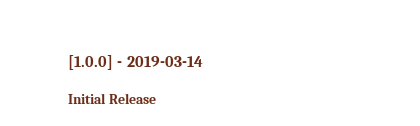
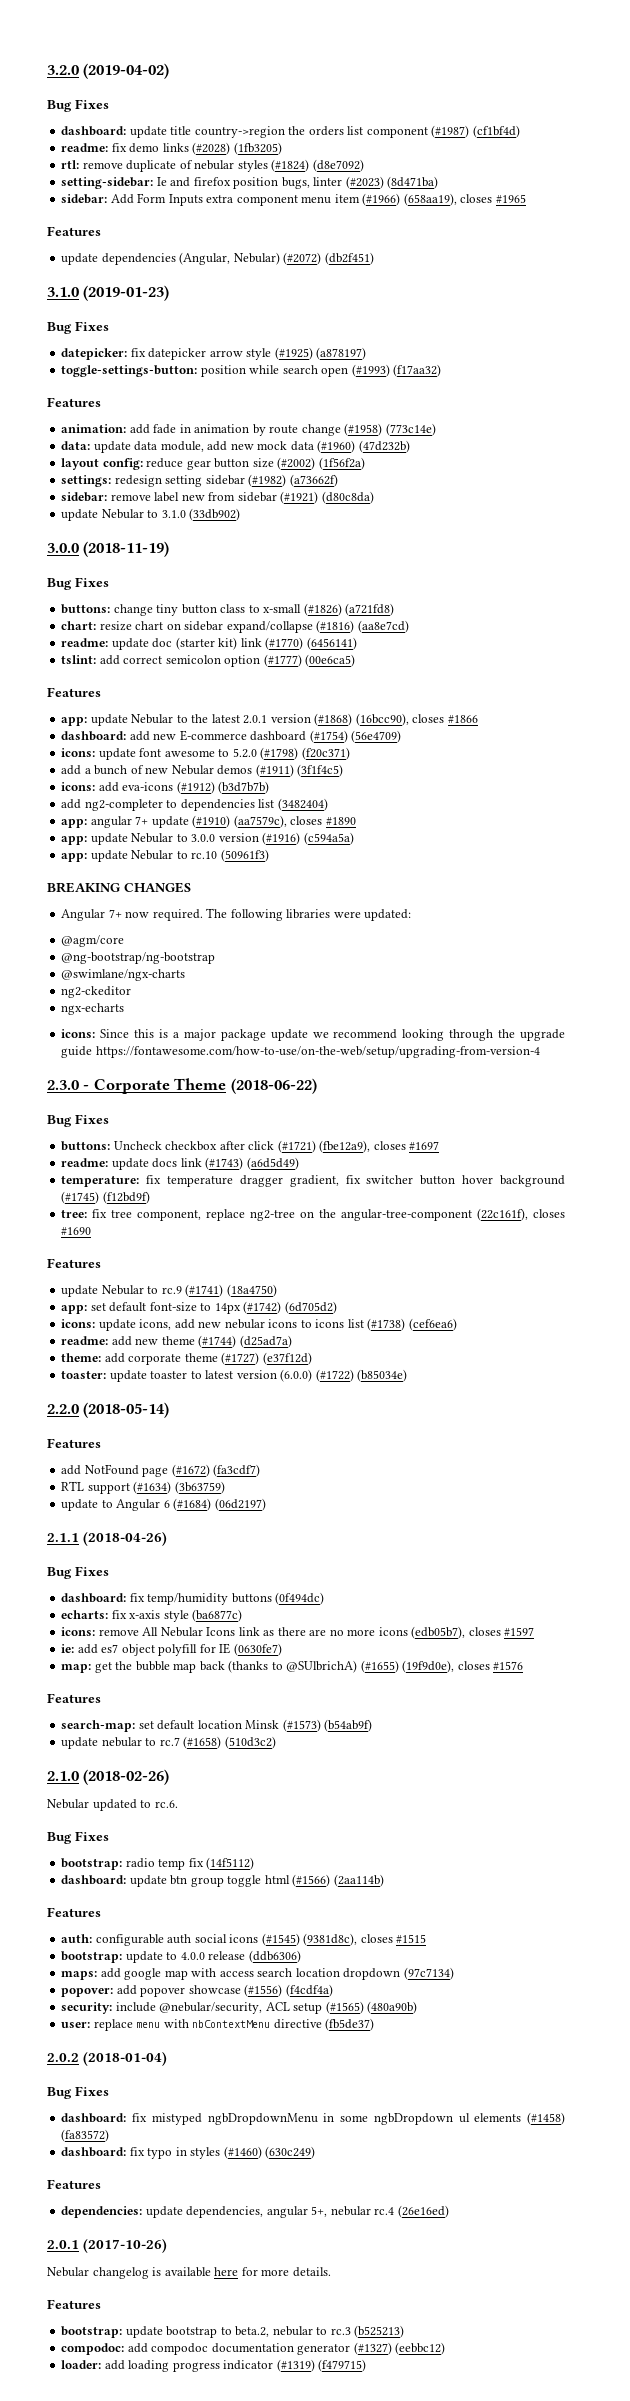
[68,55,203,70] [68,93,156,104] [1.0.0] - 2019-03-14 // Initial Release -> [47,63,170,79] [47,99,109,112] [61,125,520,138] [61,142,282,155] [61,159,364,172] [61,176,439,189] [61,193,526,206] [47,226,101,236] [61,252,374,265] [47,285,170,301] [47,321,109,334] [61,347,367,360] [61,364,442,377] [47,397,101,407] [61,423,436,436] [61,440,410,453] [61,457,365,470] [61,474,338,487] [61,491,374,504] [61,508,241,521] [47,541,170,557] [47,577,109,590] [61,603,395,616] [61,620,409,633] [61,637,357,650] [61,654,356,667] [47,687,101,697] [61,713,478,726] [61,730,402,743] [61,747,350,760] [61,764,344,777] [61,781,270,794] [61,798,328,811] [61,815,356,828] [61,832,354,845] [61,849,269,862] [47,882,191,893] [61,908,412,921] [61,935,125,947] [61,952,216,964] [61,969,186,981] [61,986,132,998] [61,1003,125,1015] [61,1029,565,1041] [61,1046,540,1058] [47,1078,317,1094] [47,1114,109,1127] [61,1140,440,1153] [61,1157,299,1170] [61,1175,565,1187] [61,1191,150,1204] [61,1208,565,1221] [61,1226,92,1236] [47,1258,101,1268] [61,1284,277,1297] [61,1301,337,1314] [61,1318,457,1331] [61,1335,292,1348] [61,1352,312,1365] [61,1369,408,1382] [47,1402,170,1418] [47,1438,101,1448] [61,1464,261,1477] [61,1481,225,1494] [61,1498,266,1511] [47,1532,168,1546] [47,1566,109,1579] [61,1592,325,1605] [61,1609,243,1622] [61,1626,535,1639] [61,1643,282,1656] [61,1660,524,1673] [47,1693,101,1703] [61,1719,373,1732] [61,1736,276,1749] [47,1769,170,1785] [47,1799,178,1811] [47,1831,109,1844] [61,1857,255,1870] [61,1874,384,1887] [47,1907,101,1917] [61,1933,427,1946] [61,1950,301,1963] [61,1967,454,1980] [61,1984,333,1997] [61,2001,418,2014] [61,2018,375,2031] [47,2052,168,2066] [47,2086,109,2099] [61,2112,565,2125] [61,2129,110,2142] [61,2146,316,2159] [47,2179,101,2189] [61,2205,449,2218] [47,2239,168,2253] [47,2267,331,2279] [47,2299,101,2309] [61,2325,405,2338] [61,2342,446,2355] [61,2359,367,2372] 3.2.0 (2019-04-02) // Bug Fixes // dashboard: update title country->region the orders list component (#1987) (cf1bf4d) // readme: fix demo links (#2028) (1fb3205) // rtl: remove duplicate of nebular styles (#1824) (d8e7092) // setting-sidebar: Ie and firefox position bugs, linter (#2023) (8d471ba) // sidebar: Add Form Inputs extra component menu item (#1966) (658aa19), closes #1965 // Features // update dependencies (Angular, Nebular) (#2072) (db2f451) // 3.1.0 (2019-01-23) // Bug Fixes // datepicker: fix datepicker arrow style (#1925) (a878197) // toggle-settings-button: position while search open (#1993) (f17aa32) // Features // animation: add fade in animation by route change (#1958) (773c14e) // data: update data module, add new mock data (#1960) (47d232b) // layout config: reduce gear button size (#2002) (1f56f2a) // settings: redesign setting sidebar (#1982) (a73662f) // sidebar: remove label new from sidebar (#1921) (d80c8da) // update Nebular to 3.1.0 (33db902) // 3.0.0 (2018-11-19) // Bug Fixes // buttons: change tiny button class to x-small (#1826) (a721fd8) // chart: resize chart on sidebar expand/collapse (#1816) (aa8e7cd) // readme: update doc (starter kit) link (#1770) (6456141) // tslint: add correct semicolon option (#1777) (00e6ca5) // Features // app: update Nebular to the latest 2.0.1 version (#1868) (16bcc90), closes #1866 // dashboard: add new E-commerce dashboard (#1754) (56e4709) // icons: update font awesome to 5.2.0 (#1798) (f20c371) // add a bunch of new Nebular demos (#1911) (3f1f4c5) // icons: add eva-icons (#1912) (b3d7b7b) // add ng2-completer to dependencies list (3482404) // app: angular 7+ update (#1910) (aa7579c), closes #1890 // app: update Nebular to 3.0.0 version (#1916) (c594a5a) // app: update Nebular to rc.10 (50961f3) // BREAKING CHANGES // Angular 7+ now required. The following libraries were updated: // @agm/core // @ng-bootstrap/ng-bootstrap // @swimlane/ngx-charts // ng2-ckeditor // ngx-echarts // icons: Since this is a major package update we recommend looking through the upgrade guide https://fontawesome.com/how-to-use/on-the-web/setup/upgrading-from-version-4 // 2.3.0 - Corporate Theme (2018-06-22) // Bug Fixes // buttons: Uncheck checkbox after click (#1721) (fbe12a9), closes #1697 // readme: update docs link (#1743) (a6d5d49) // temperature: fix temperature dragger gradient, fix switcher button hover background (#1745) (f12bd9f) // tree: fix tree component, replace ng2-tree on the angular-tree-component (22c161f), closes #1690 // Features // update Nebular to rc.9 (#1741) (18a4750) // app: set default font-size to 14px (#1742) (6d705d2) // icons: update icons, add new nebular icons to icons list (#1738) (cef6ea6) // readme: add new theme (#1744) (d25ad7a) // theme: add corporate theme (#1727) (e37f12d) // toaster: update toaster to latest version (6.0.0) (#1722) (b85034e) // 2.2.0 (2018-05-14) // Features // add NotFound page (#1672) (fa3cdf7) // RTL support (#1634) (3b63759) // update to Angular 6 (#1684) (06d2197) // 2.1.1 (2018-04-26) // Bug Fixes // dashboard: fix temp/humidity buttons (0f494dc) // echarts: fix x-axis style (ba6877c) // icons: remove All Nebular Icons link as there are no more icons (edb05b7), closes #1597 // ie: add es7 object polyfill for IE (0630fe7) // map: get the bubble map back (thanks to @SUlbrichA) (#1655) (19f9d0e), closes #1576 // Features // search-map: set default location Minsk (#1573) (b54ab9f) // update nebular to rc.7 (#1658) (510d3c2) // 2.1.0 (2018-02-26) // Nebular updated to rc.6. // Bug Fixes // bootstrap: radio temp fix (14f5112) // dashboard: update btn group toggle html (#1566) (2aa114b) // Features // auth: configurable auth social icons (#1545) (9381d8c), closes #1515 // bootstrap: update to 4.0.0 release (ddb6306) // maps: add google map with access search location dropdown (97c7134) // popover: add popover showcase (#1556) (f4cdf4a) // security: include @nebular/security, ACL setup (#1565) (480a90b) // user: replace menu with nbContextMenu directive (fb5de37) // 2.0.2 (2018-01-04) // Bug Fixes // dashboard: fix mistyped ngbDropdownMenu in some ngbDropdown ul elements (#1458) (fa83572) // dashboard: fix typo in styles (#1460) (630c249) // Features // dependencies: update dependencies, angular 5+, nebular rc.4 (26e16ed) // 2.0.1 (2017-10-26) // Nebular changelog is available here for more details. // Features // bootstrap: update bootstrap to beta.2, nebular to rc.3 (b525213) // compodoc: add compodoc documentation generator (#1327) (eebbc12) // loader: add loading progress indicator (#1319) (f479715)

